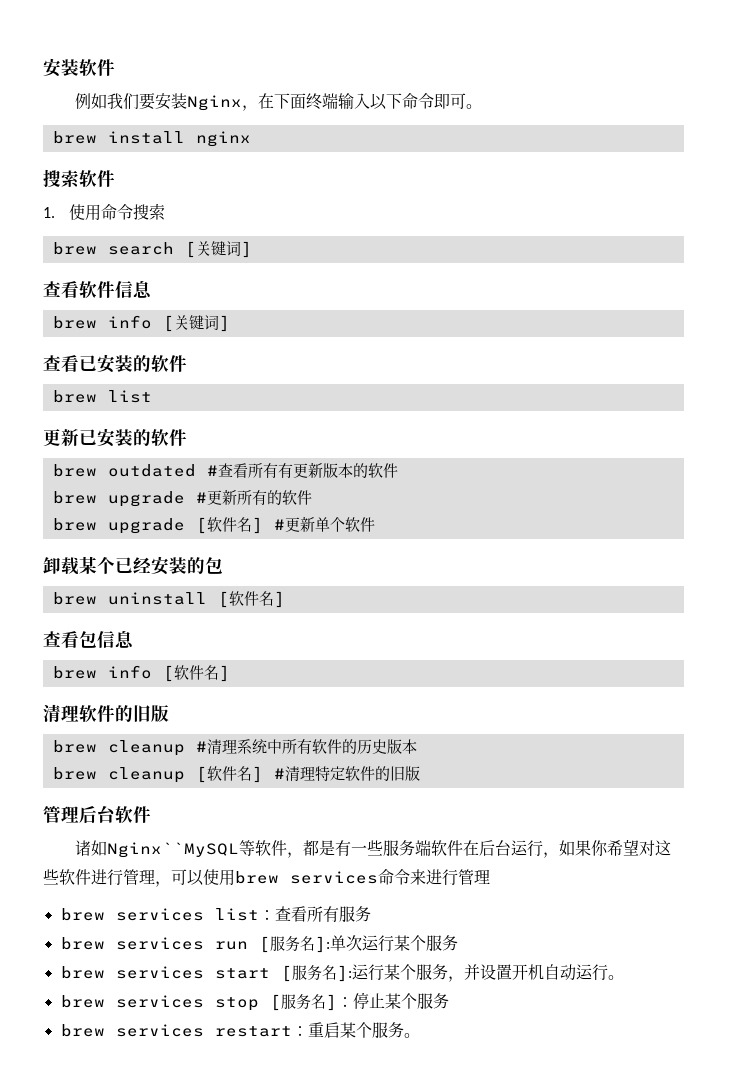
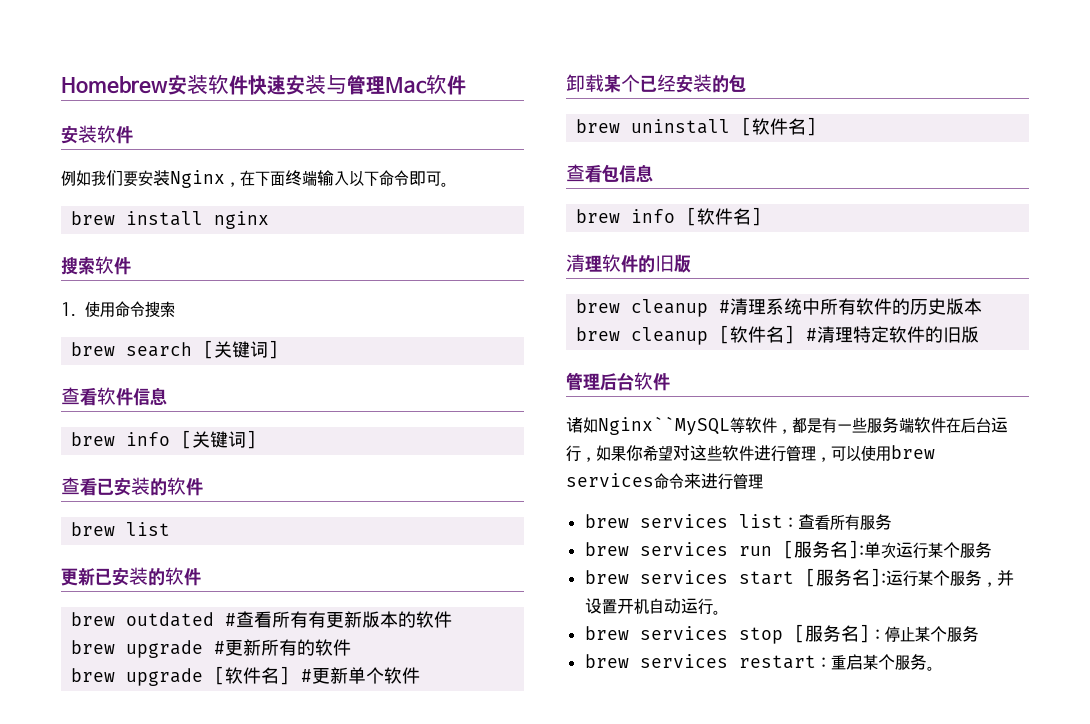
(43, 67) none -> [61,74,466,95] Homebrew安装软件快速安装与管理Mac软件 //

